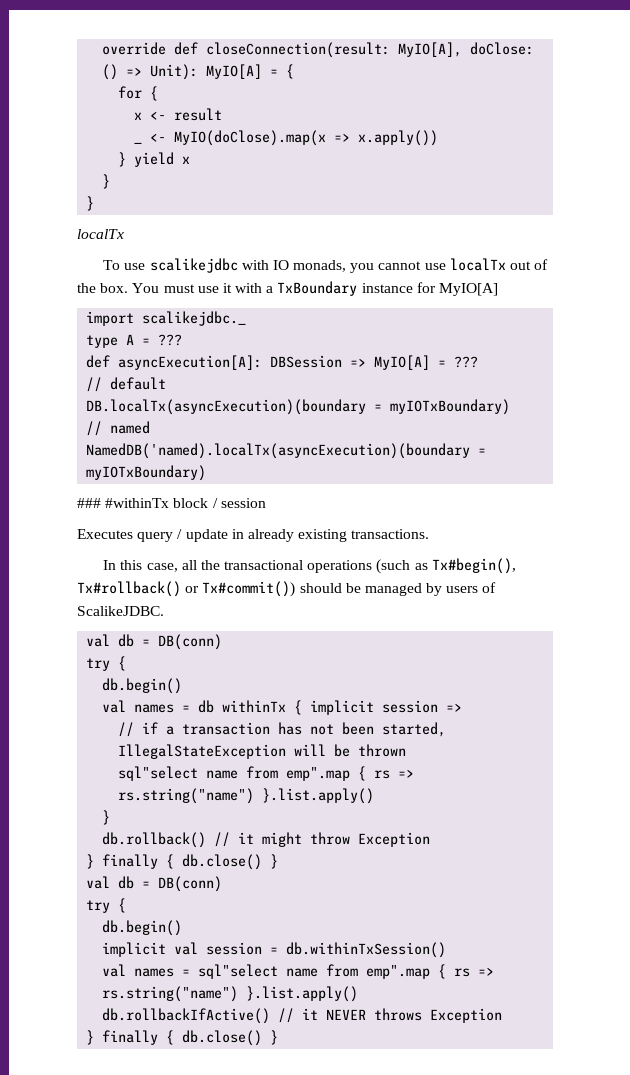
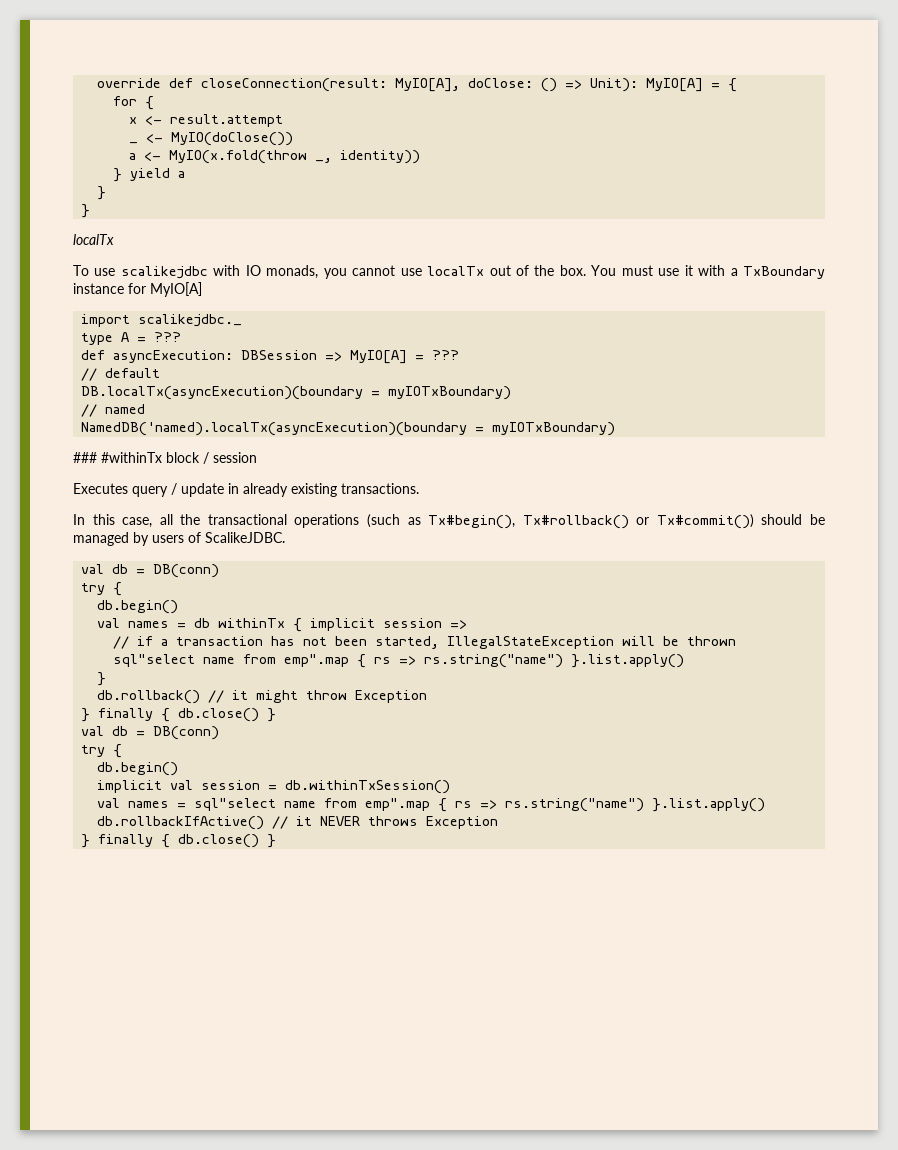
[174,108,223,121] result -> [170,114,284,127] result.attempt
[174,130,439,146] MyIO(doClose).map(x => x.apply()) -> [171,132,294,146] [129,150,421,164] MyIO(doClose()) // a <- MyIO(x.fold(throw _, identity))
[182,156,191,164] x -> [178,171,186,178] a
[118,355,263,370] asyncExecution[A]: -> [113,350,234,363] asyncExecution:

